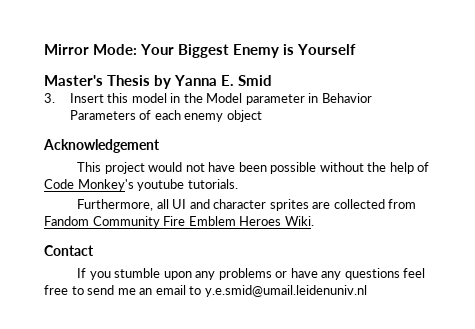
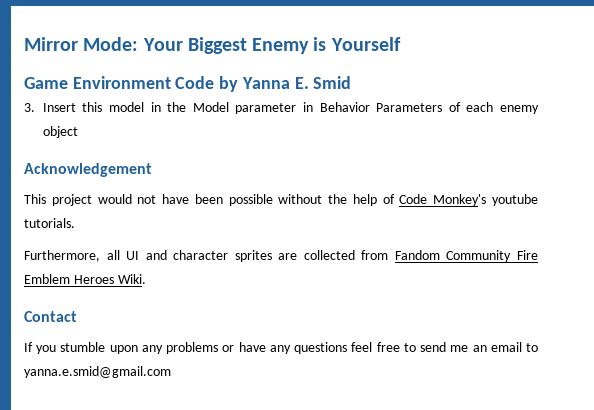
[44,75,150,86] Master's Thesis -> [24,76,215,89] Game Environment Code
[204,285,367,297] y.e.smid@umail.leidenuniv.nl -> [24,366,171,378] yanna.e.smid@gmail.com

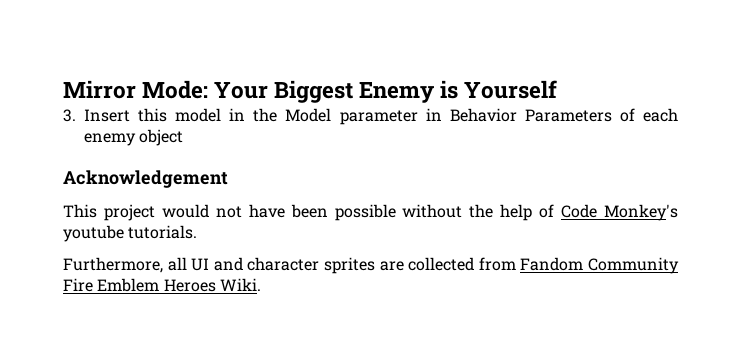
[24,76,352,92] // Game Environment Code by Yanna E. Smid -> (558, 89) none
[24,311,77,322] [24,342,539,354] [24,366,171,378] // Contact // If you stumble upon any problems or have any questions feel free to send me an email to yanna.e.smid@gmail.com -> (261, 284) none

